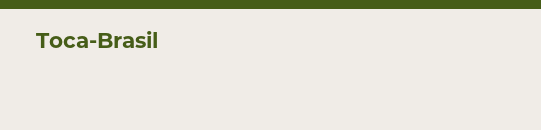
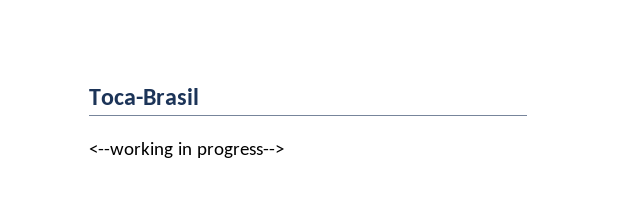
(158, 39) none -> [89,142,284,158] // <--working in progress-->

